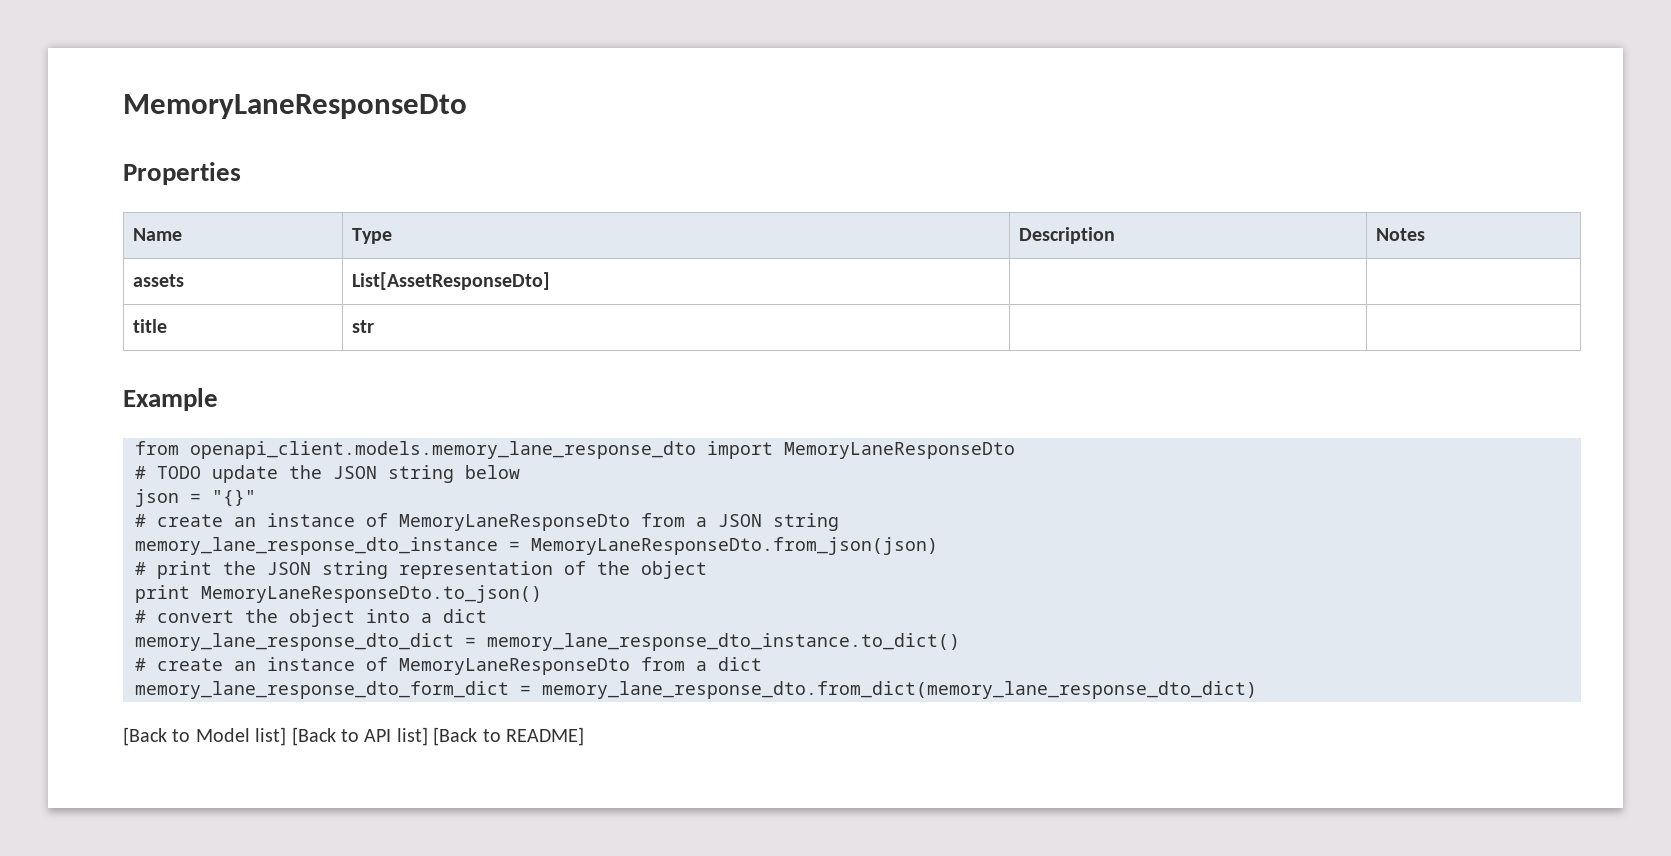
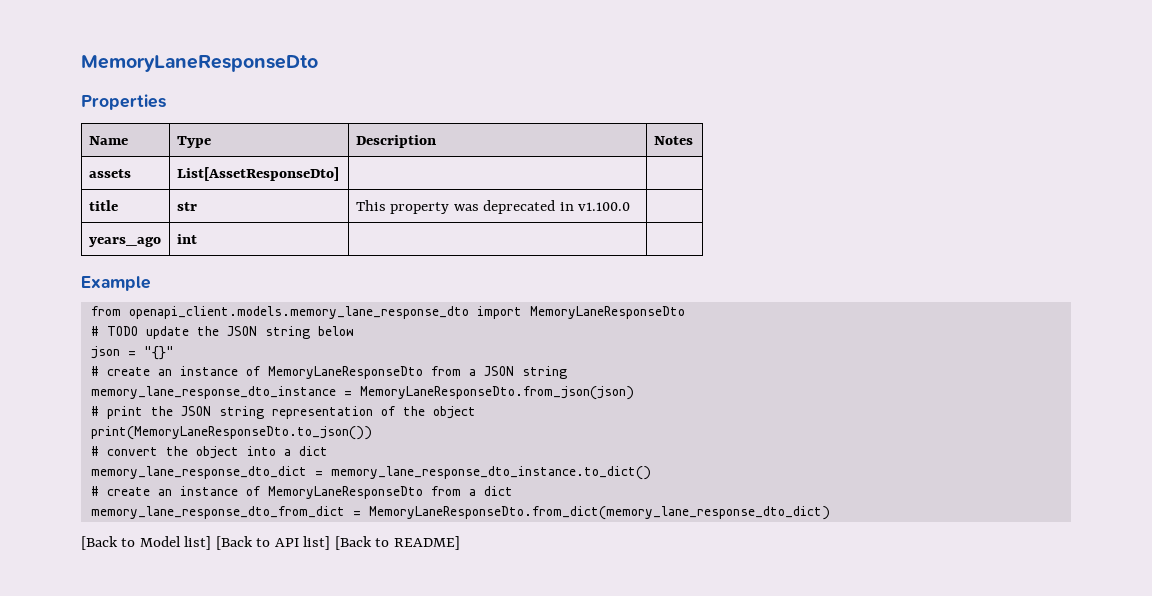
(375, 326) none -> [355,200,631,214] [88,237,161,247] [176,234,197,244] | This property was deprecated in v1.100.0 | // years_ago | int
[135,585,542,603] print MemoryLaneResponseDto.to_json() -> [90,426,372,440] print(MemoryLaneResponseDto.to_json())
[135,681,1257,699] memory_lane_response_dto_form_dict = memory_lane_response_dto.from_dict(memory_lane_response_dto_dict) -> [90,506,830,520] memory_lane_response_dto_from_dict = MemoryLaneResponseDto.from_dict(memory_lane_response_dto_dict)

